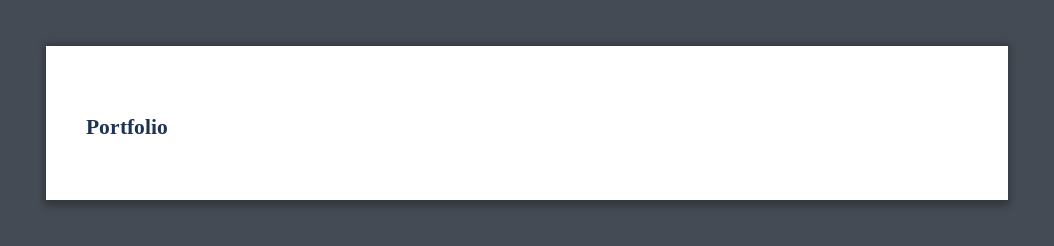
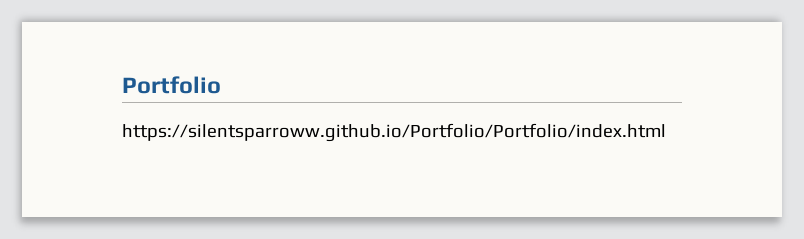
(168, 126) none -> [122,123,666,142] // https://silentsparroww.github.io/Portfolio/Portfolio/index.html

